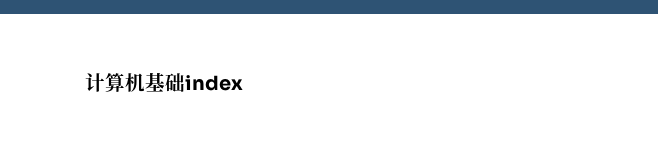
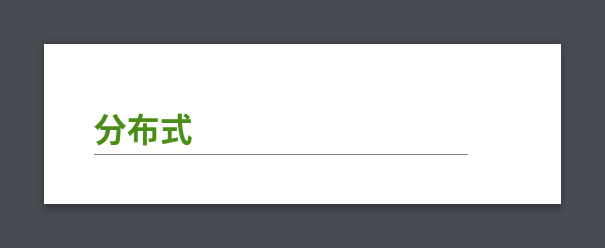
[85,72,243,92] 计算机基础index -> [94,113,193,146] 分布式

